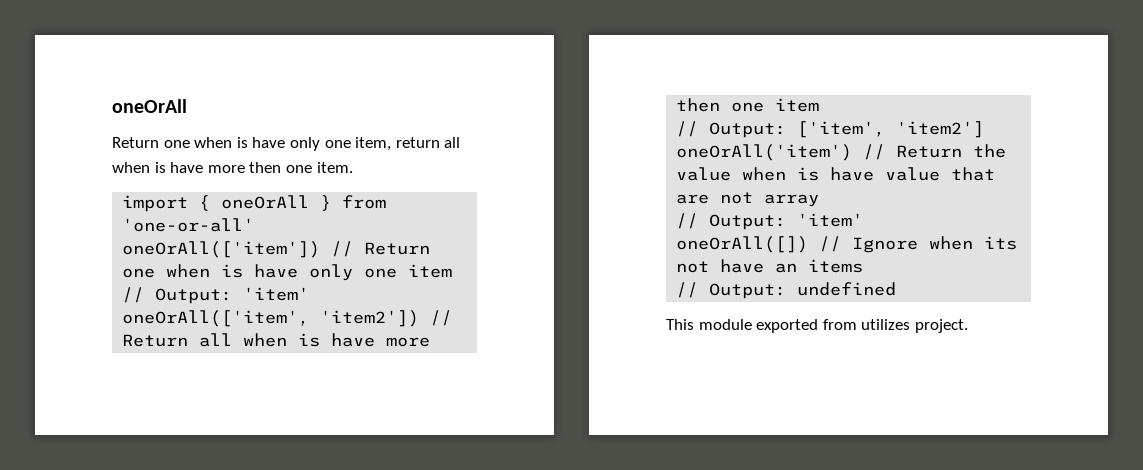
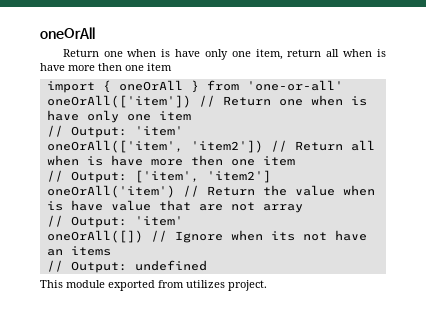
[316,162,353,173] item. -> [147,63,172,71] item

